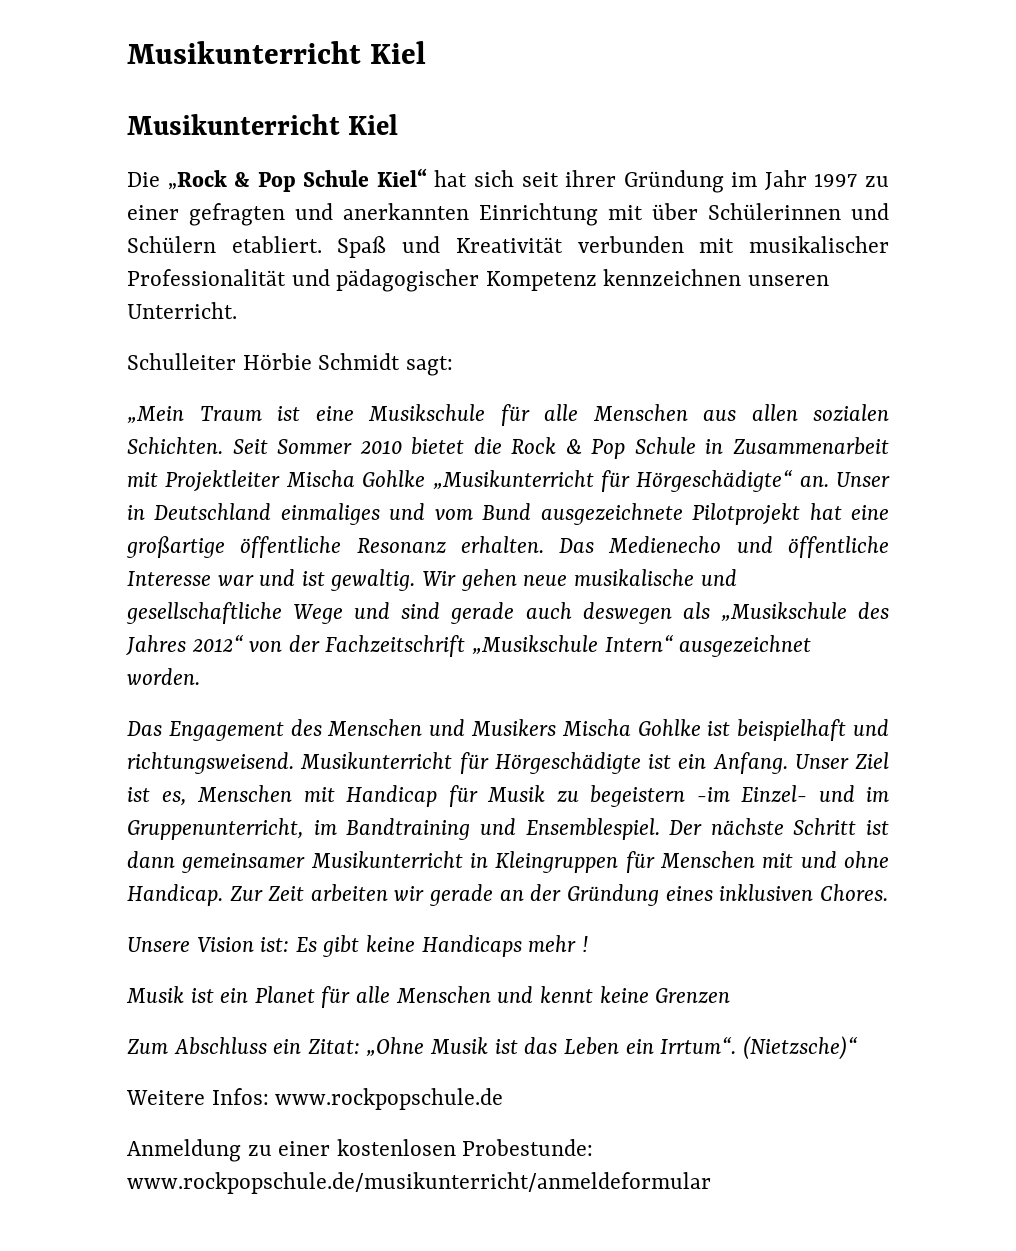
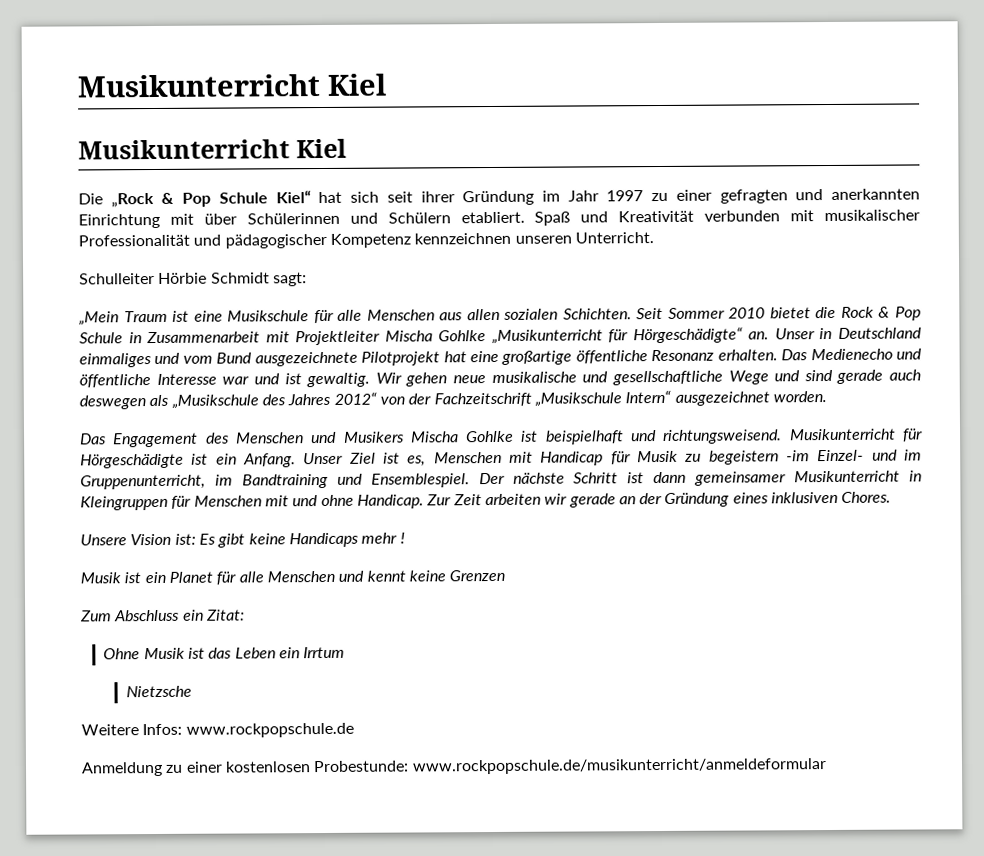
[366,1037,425,1057] „Ohne -> [103,648,141,660] // Ohne
[660,1036,858,1060] Irrtum“. (Nietzsche)“ -> [303,646,346,659] [125,685,192,698] Irrtum // Nietzsche

